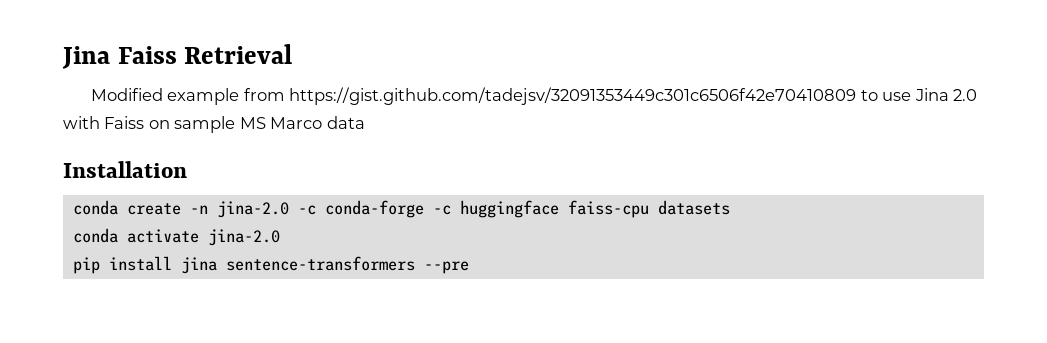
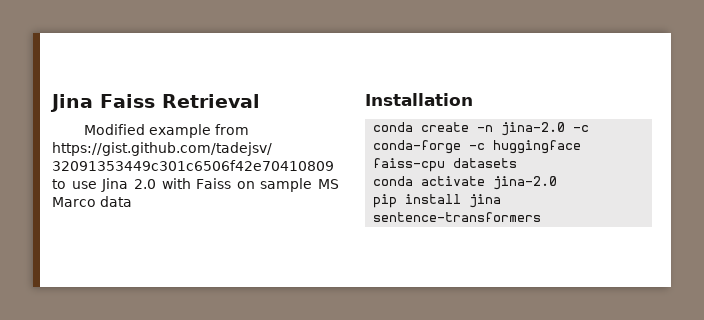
[423,261,469,274] --pre -> (542, 217) none

